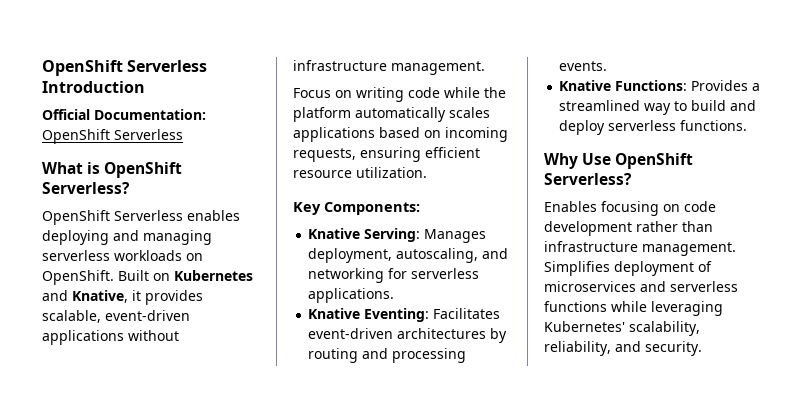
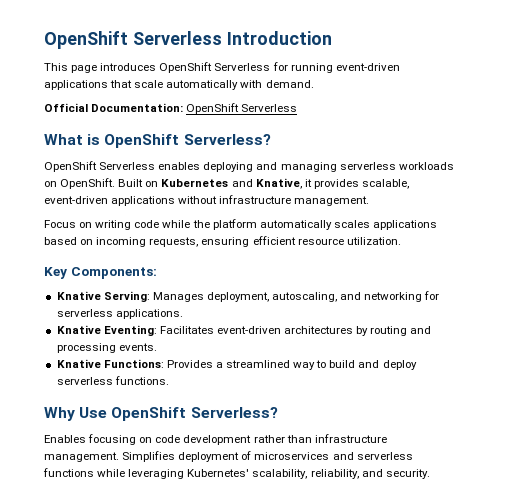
(145, 87) none -> [44,62,400,73] [44,80,314,90] // This page introduces OpenShift Serverless for running event-driven applications that scale automatically with demand.

